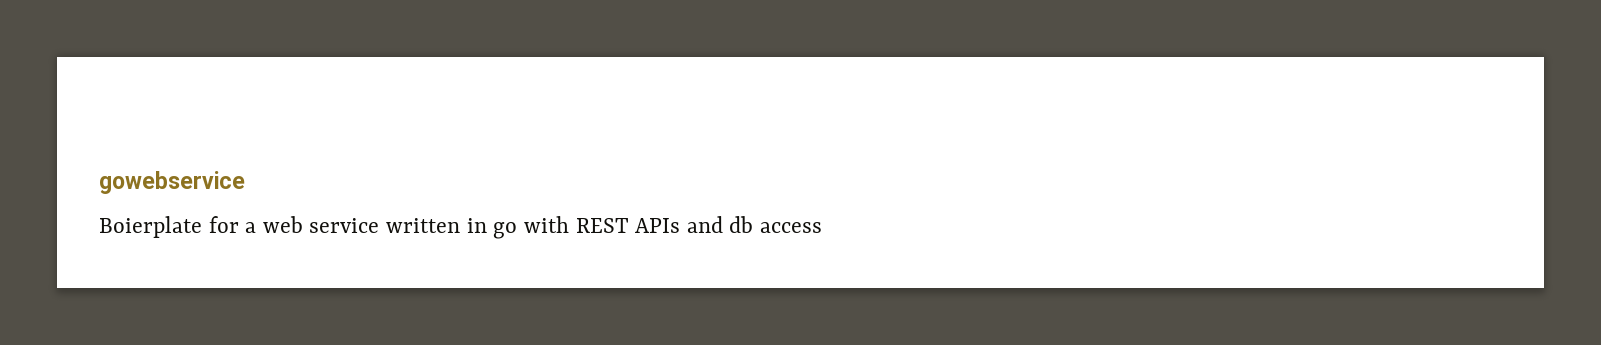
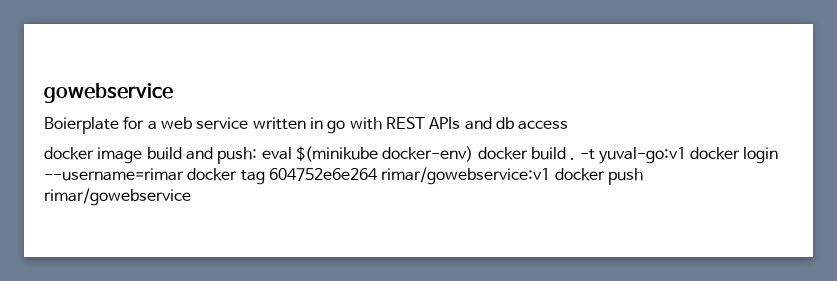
(822, 227) none -> [44,146,779,164] [44,167,643,185] [44,188,191,206] // docker image build and push: eval $(minikube docker-env) docker build . -t yuval-go:v1 docker login --username=rimar docker tag 604752e6e264 rimar/gowebservice:v1 docker push rimar/gowebservice

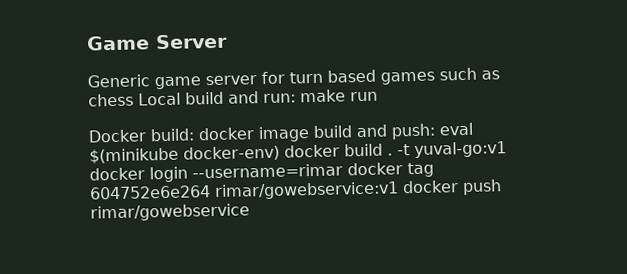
[44,83,173,103] [44,116,569,134] gowebservice // Boierplate for a web service written in go with REST APIs and db access // -> [86,33,228,51] [87,67,500,90] [88,89,378,107] [88,128,195,143] Game Server // Generic game server for turn based games such as chess Local build and run: make run // Docker build:

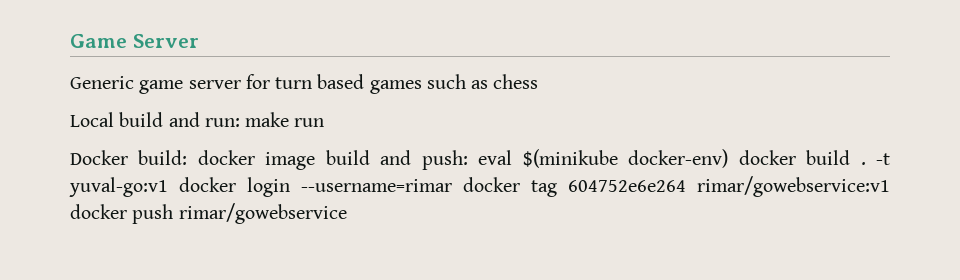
(134, 100) none -> (539, 81) //

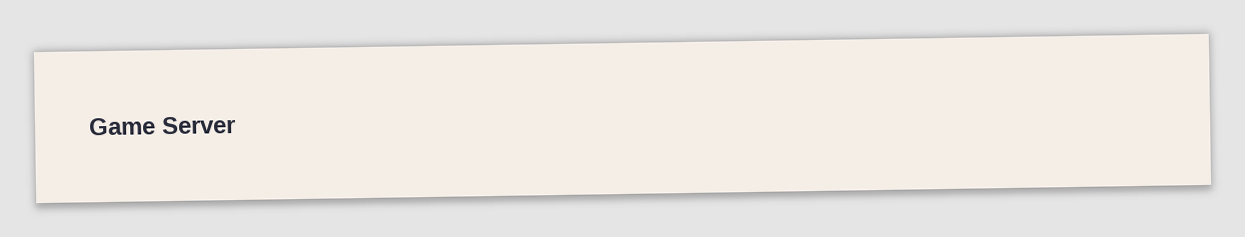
[70,74,539,94] [70,112,325,127] [70,149,890,170] [69,176,890,197] [70,203,347,224] // Generic game server for turn based games such as chess // Local build and run: make run // Docker build: docker image build and push: eval $(minikube docker-env) docker build . -t yuval-go:v1 docker login --username=rimar docker tag 604752e6e264 rimar/gowebservice:v1 docker push rimar/gowebservice -> (236, 125) none

